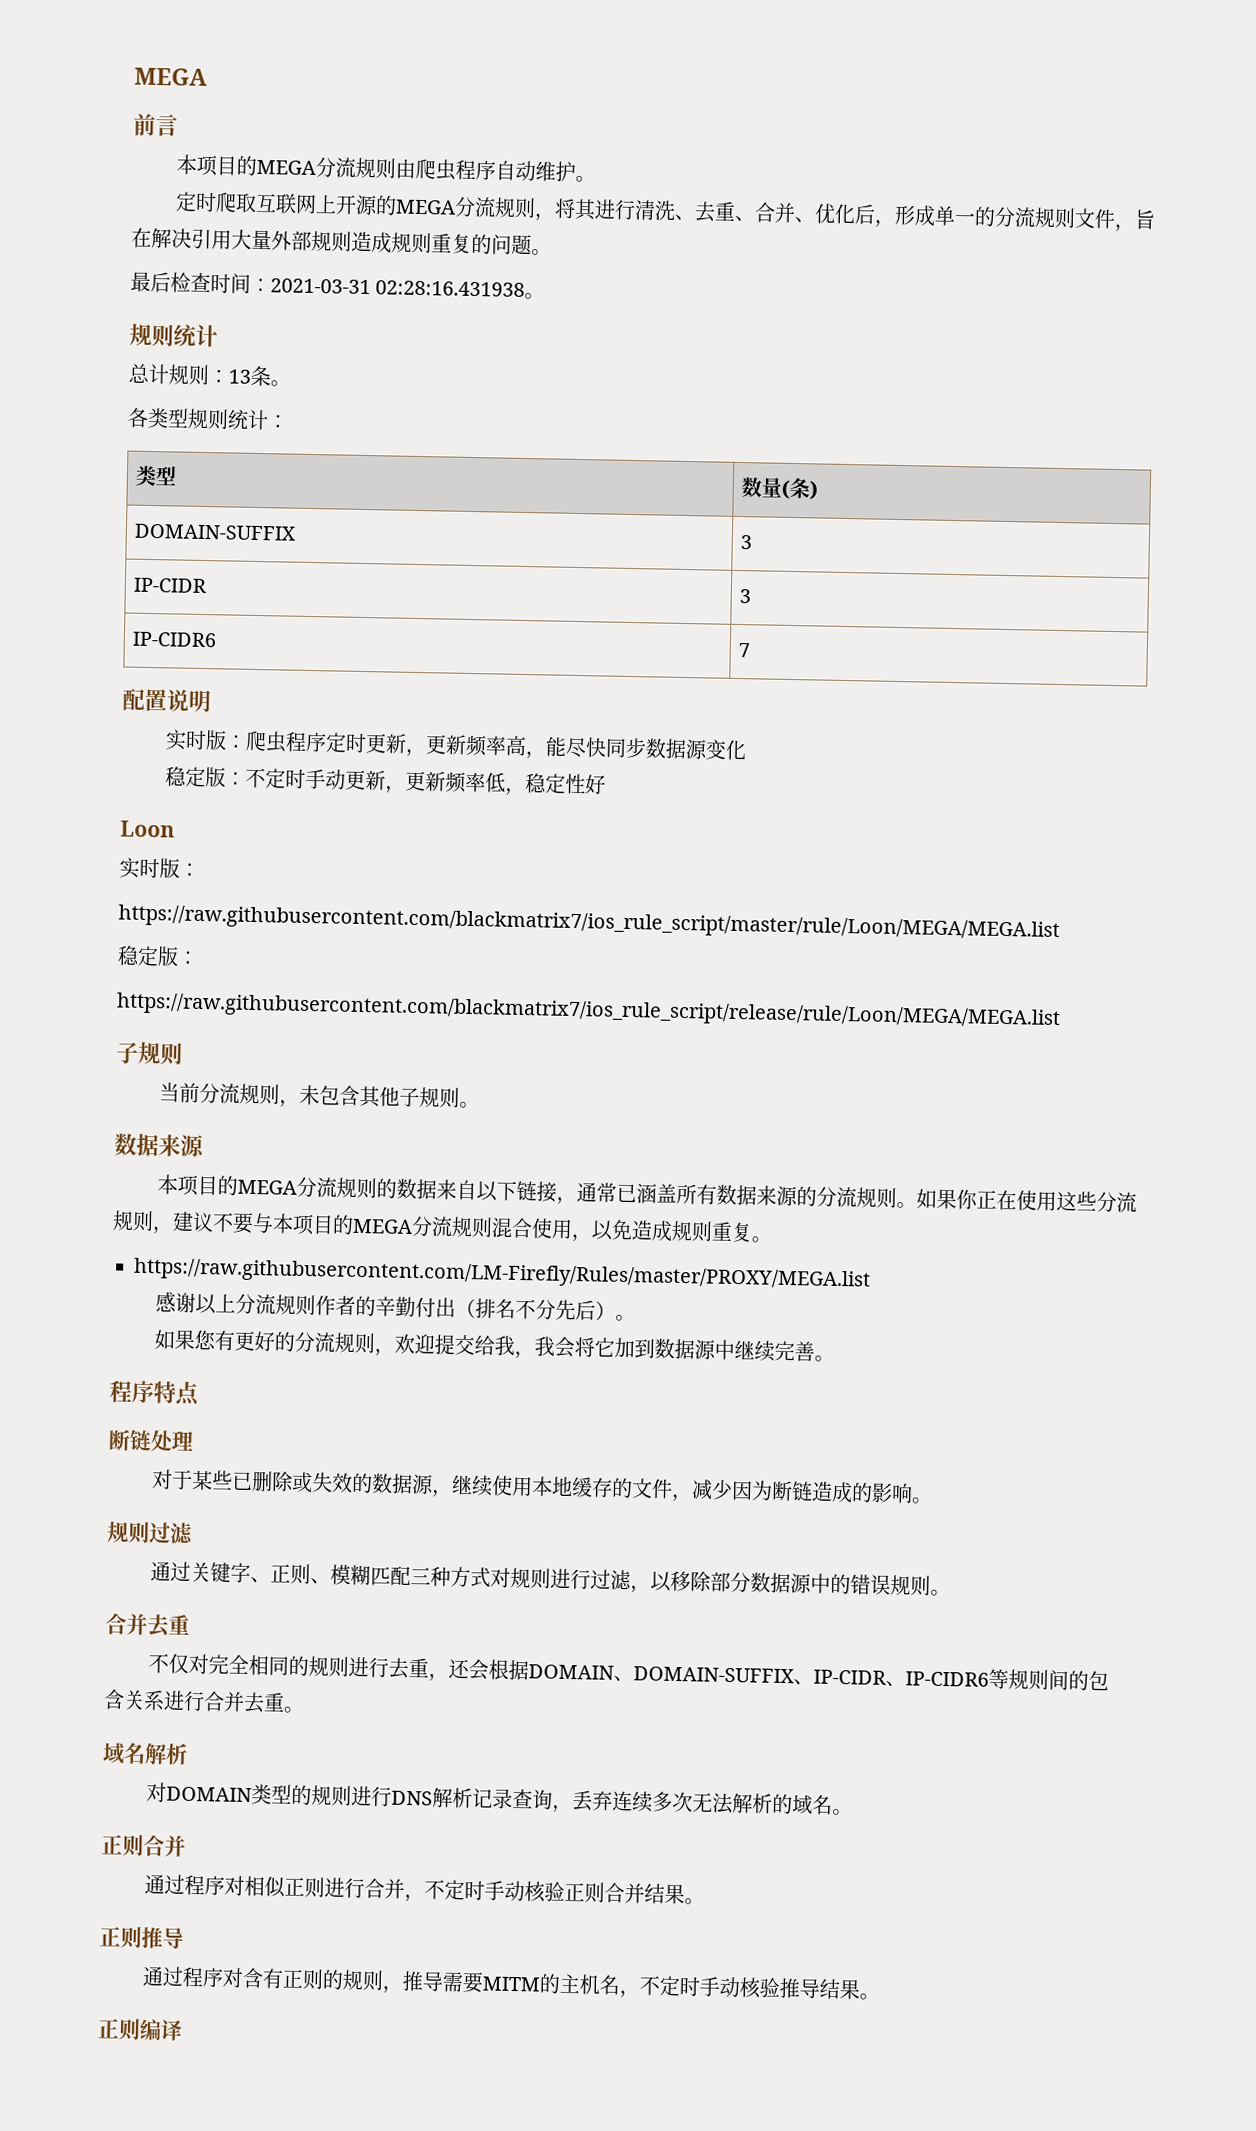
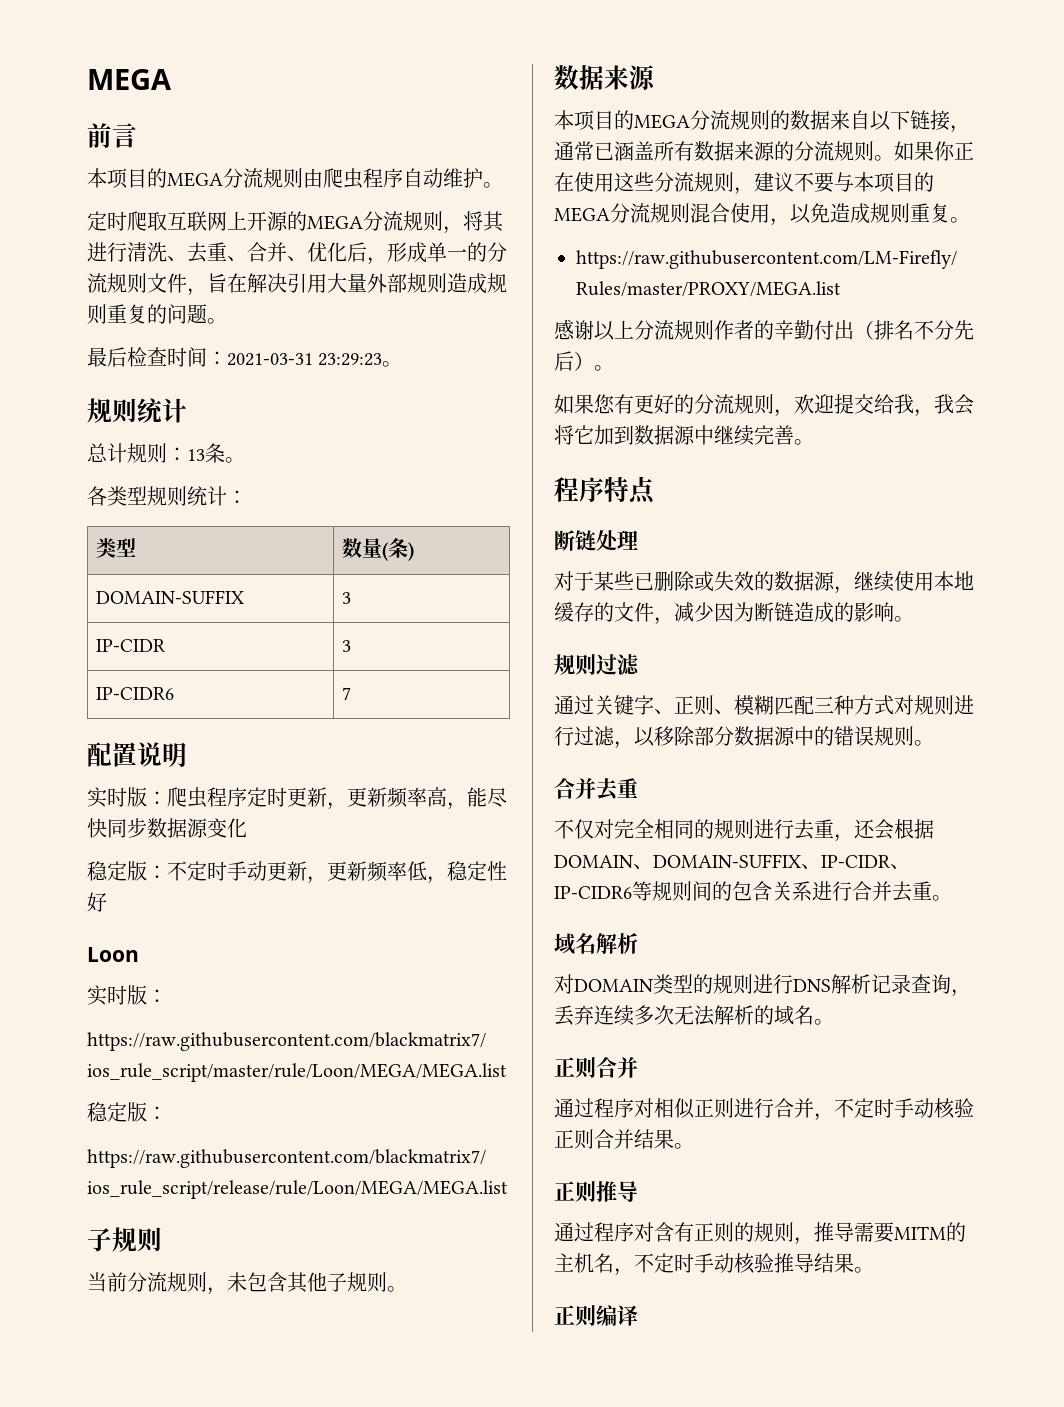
[375,280,526,297] 02:28:16.431938 -> [318,353,383,366] 23:29:23

